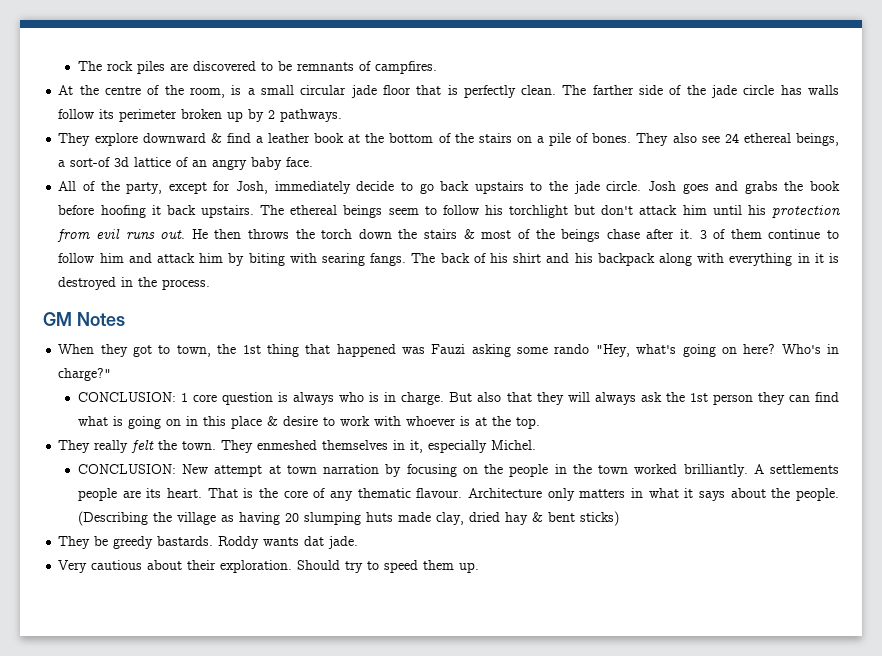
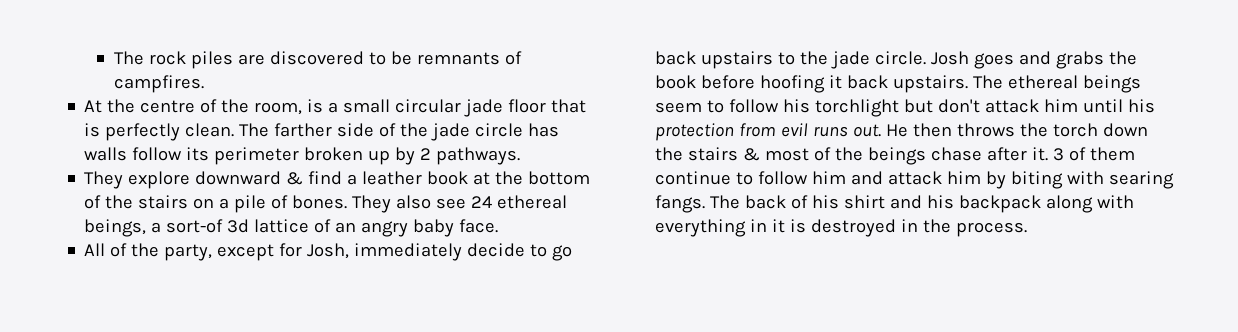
[43,312,125,326] [58,344,839,357] [58,368,112,381] [77,392,839,405] [77,416,540,429] [58,440,537,453] [77,464,839,477] [77,488,840,501] [77,511,619,526] [58,536,359,549] [58,560,480,573] // GM Notes // When they got to town, the 1st thing that happened was Fauzi asking some rando "Hey, what's going on here? Who's in charge?" // CONCLUSION: 1 core question is always who is in charge. But also that they will always ask the 1st person they can find what is going on in this place & desire to work with whoever is at the top. // They really felt the town. They enmeshed themselves in it, especially Michel. // CONCLUSION: New attempt at town narration by focusing on the people in the town worked brilliantly. A settlements people are its heart. That is the core of any thematic flavour. Architecture only matters in what it says about the people. (Describing the village as having 20 slumping huts made clay, dried hay & bent sticks) // They be greedy bastards. Roddy wants dat jade. // Very cautious about their exploration. Should try to speed them up. -> (1028, 229) none

